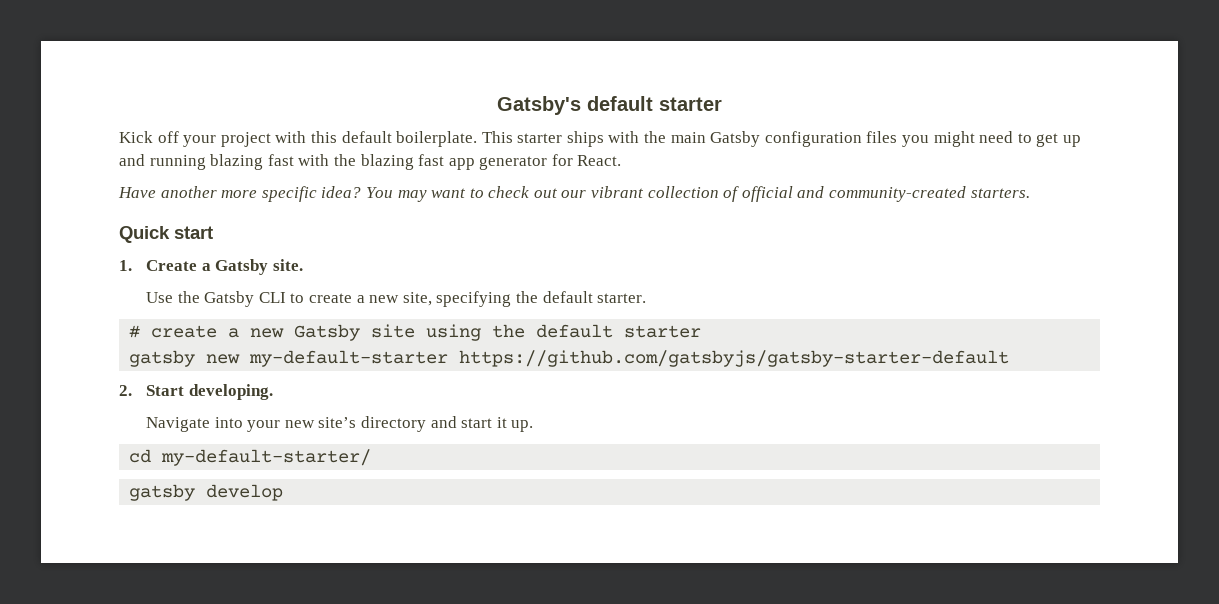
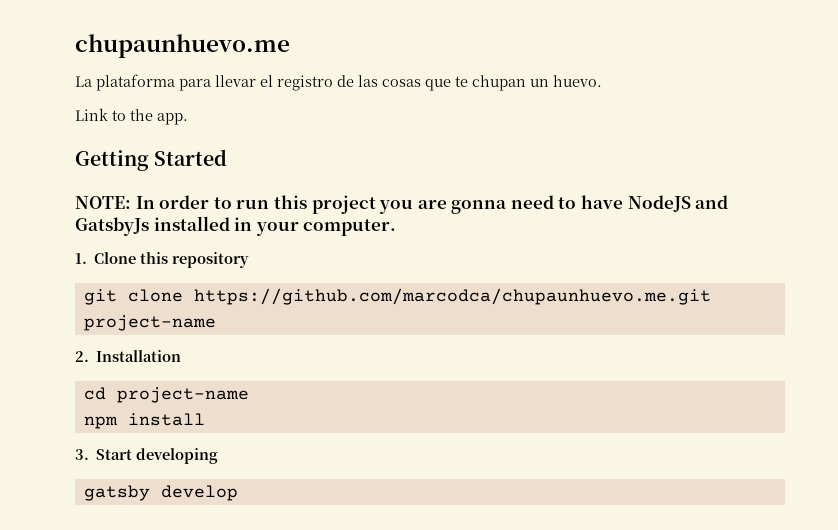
[497,96,722,115] [119,131,1081,147] [119,154,622,170] [118,186,1030,202] [119,226,213,243] [119,259,303,275] [146,291,647,307] [129,324,702,341] [129,350,1010,367] [119,384,273,400] [146,416,534,432] [129,449,372,466] Gatsby's default starter // Kick off your project with this default boilerplate. This starter ships with the main Gatsby configuration files you might need to get up and running blazing fast with the blazing fast app generator for React. // Have another more specific idea? You may want to check out our vibrant collection of official and community-created starters. // Quick start // 1. Create a Gatsby site. // Use the Gatsby CLI to create a new site, specifying the default starter. // # create a new Gatsby site using the default starter // gatsby new my-default-starter https://github.com/gatsbyjs/gatsby-starter-default // 2. Start developing. // Navigate into your new site’s directory and start it up. // cd my-default-starter/ -> [75,34,290,58] [75,74,602,91] [75,108,188,125] [75,149,228,171] [75,195,729,214] [75,216,397,236] [75,252,250,268] [83,288,711,305] [83,315,216,331] [75,350,182,362] [83,387,249,403] [83,413,205,429] [75,448,219,464] chupaunhuevo.me // La plataforma para llevar el registro de las cosas que te chupan un huevo. // Link to the app. // Getting Started // NOTE: In order to run this project you are gonna need to have NodeJS and GatsbyJs installed in your computer. // 1. Clone this repository // git clone https://github.com/marcodca/chupaunhuevo.me.git project-name // 2. Installation // cd project-name // npm install // 3. Start developing

